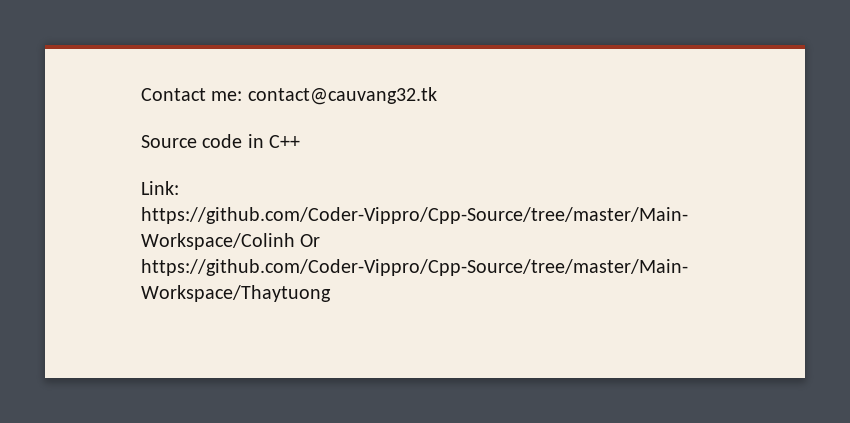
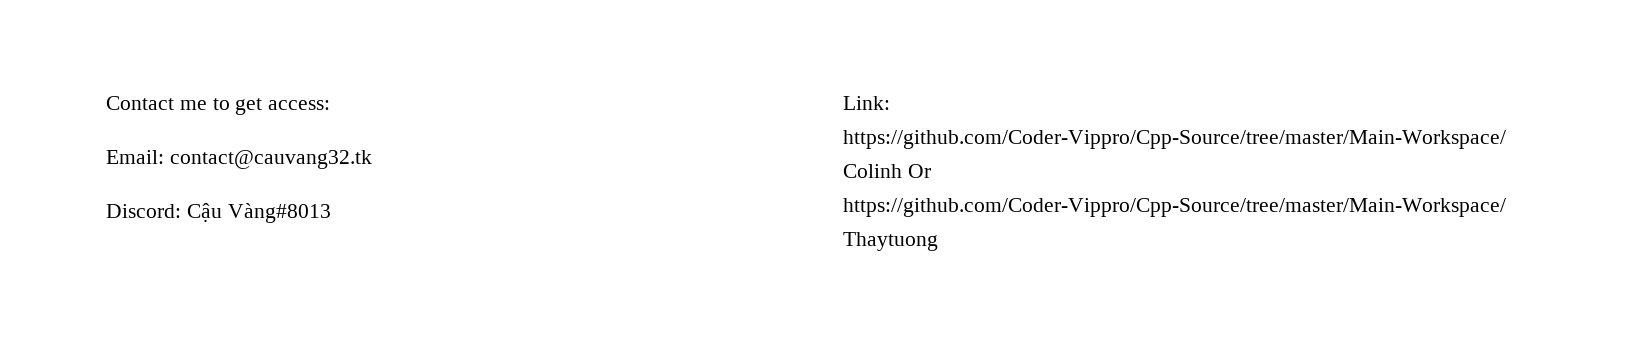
[211,87,437,105] [141,134,301,148] me: contact@cauvang32.tk // Source code in C++ -> [179,98,331,115] [106,150,372,169] [106,203,331,223] me to get access: // Email: contact@cauvang32.tk // Discord: Cậu Vàng#8013

